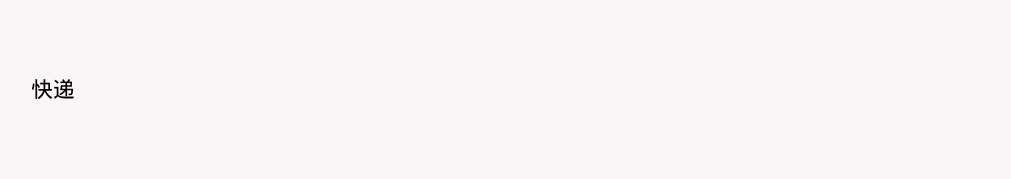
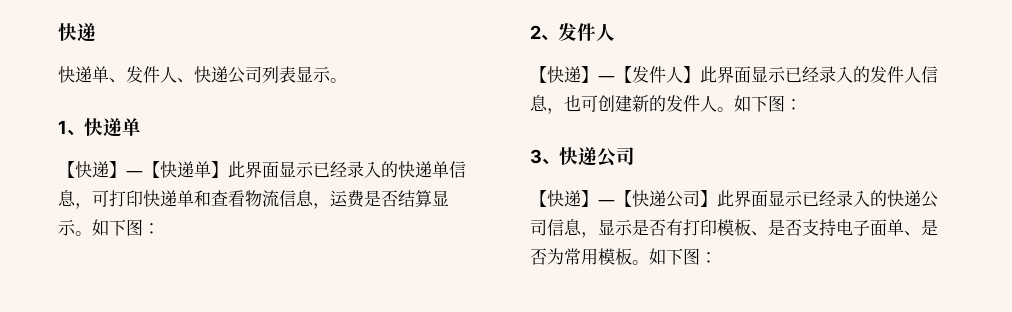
[31,79,75,99] 快递 -> [58,23,96,42] [58,66,347,84] [58,118,141,137] [58,161,466,178] [58,190,449,209] [58,219,160,236] [530,23,615,41] [530,66,938,83] [530,95,802,114] [530,147,635,167] [530,190,938,208] [530,219,938,238] [530,248,717,265] 快递 // 快递单、发件人、快递公司列表显示。 // 1、快递单 // 【快递】—【快递单】此界面显示已经录入的快递单信息，可打印快递单和查看物流信息，运费是否结算显示。如下图： // 2、发件人 // 【快递】—【发件人】此界面显示已经录入的发件人信息，也可创建新的发件人。如下图： // 3、快递公司 // 【快递】—【快递公司】此界面显示已经录入的快递公司信息，显示是否有打印模板、是否支持电子面单、是否为常用模板。如下图：

